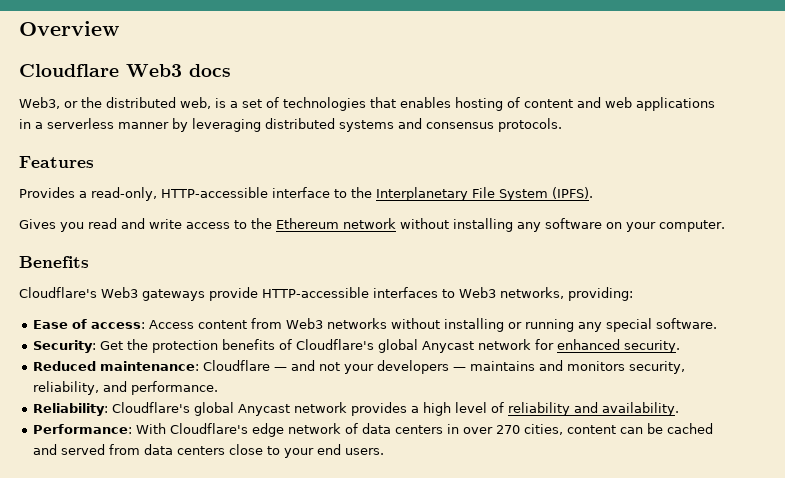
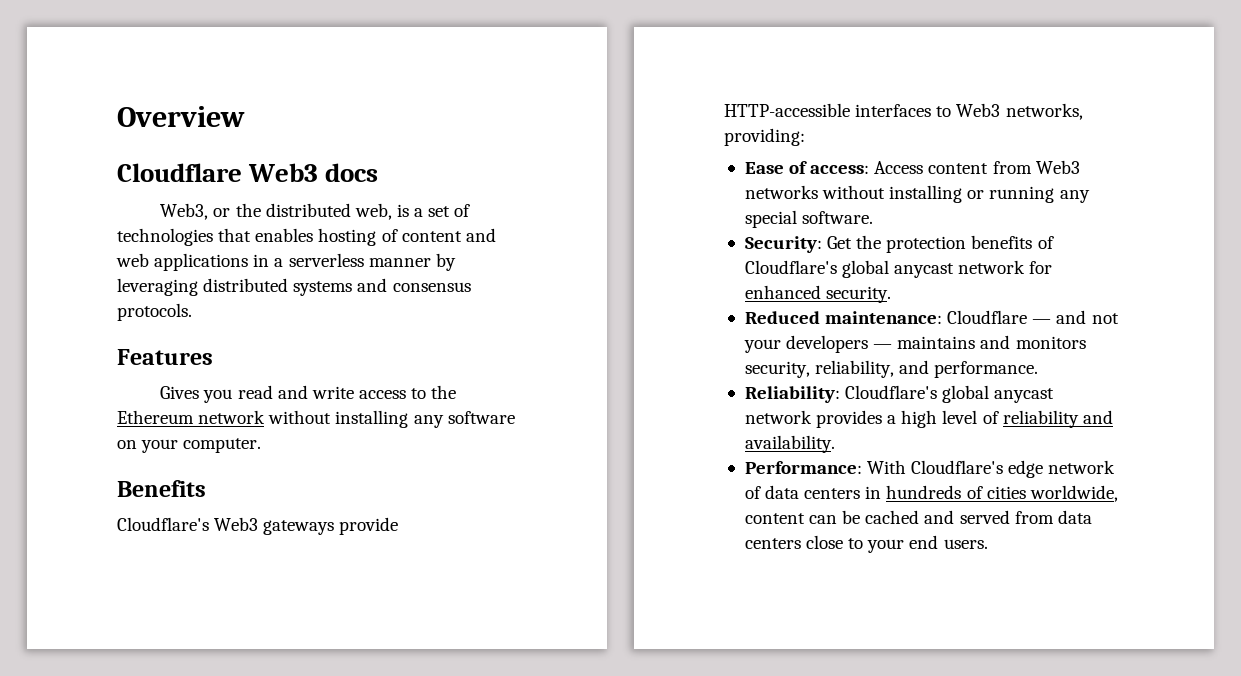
[19,187,593,201] // Provides a read-only, HTTP-accessible interface to the Interplanetary File System (IPFS). -> (213, 357) none
[421,341,474,353] Anycast -> [894,263,955,278] anycast
[237,404,290,416] Anycast -> [994,388,1055,403] anycast
[462,424,563,435] over 270 cities, -> [886,485,1118,502] hundreds of cities worldwide,

